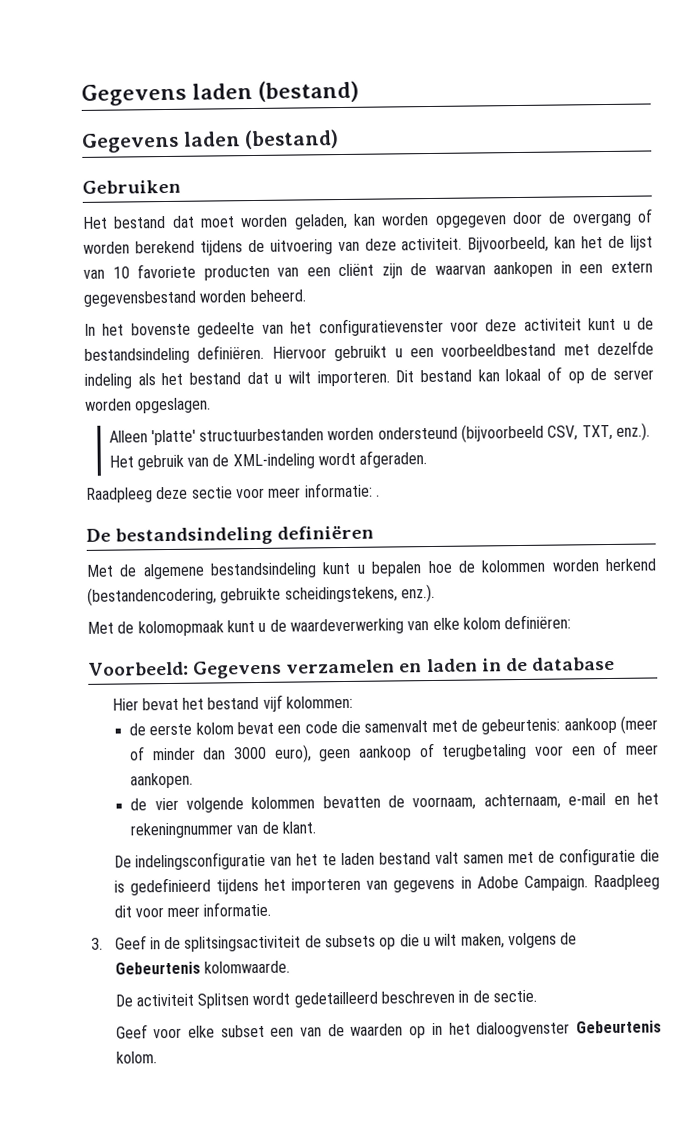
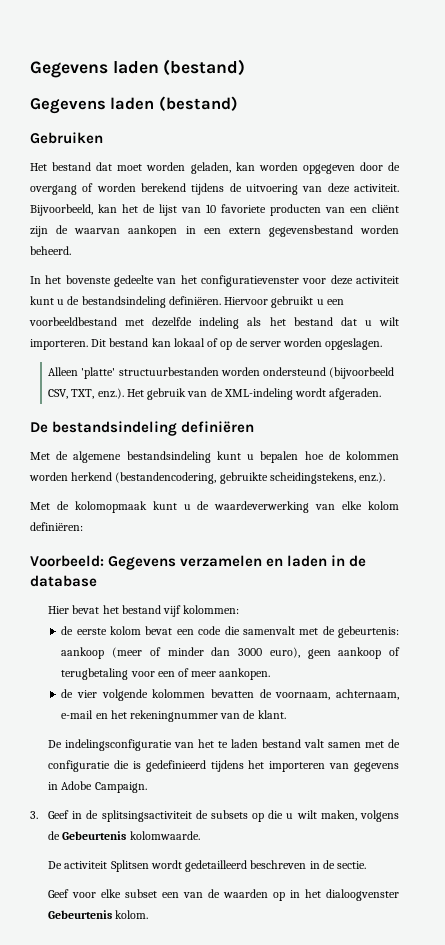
[86,482,380,503] // Raadpleeg deze sectie voor meer informatie: . -> (382, 394) none
[593,874,660,891] [113,901,272,918] Raadpleeg dit voor meer informatie. -> (147, 787) none

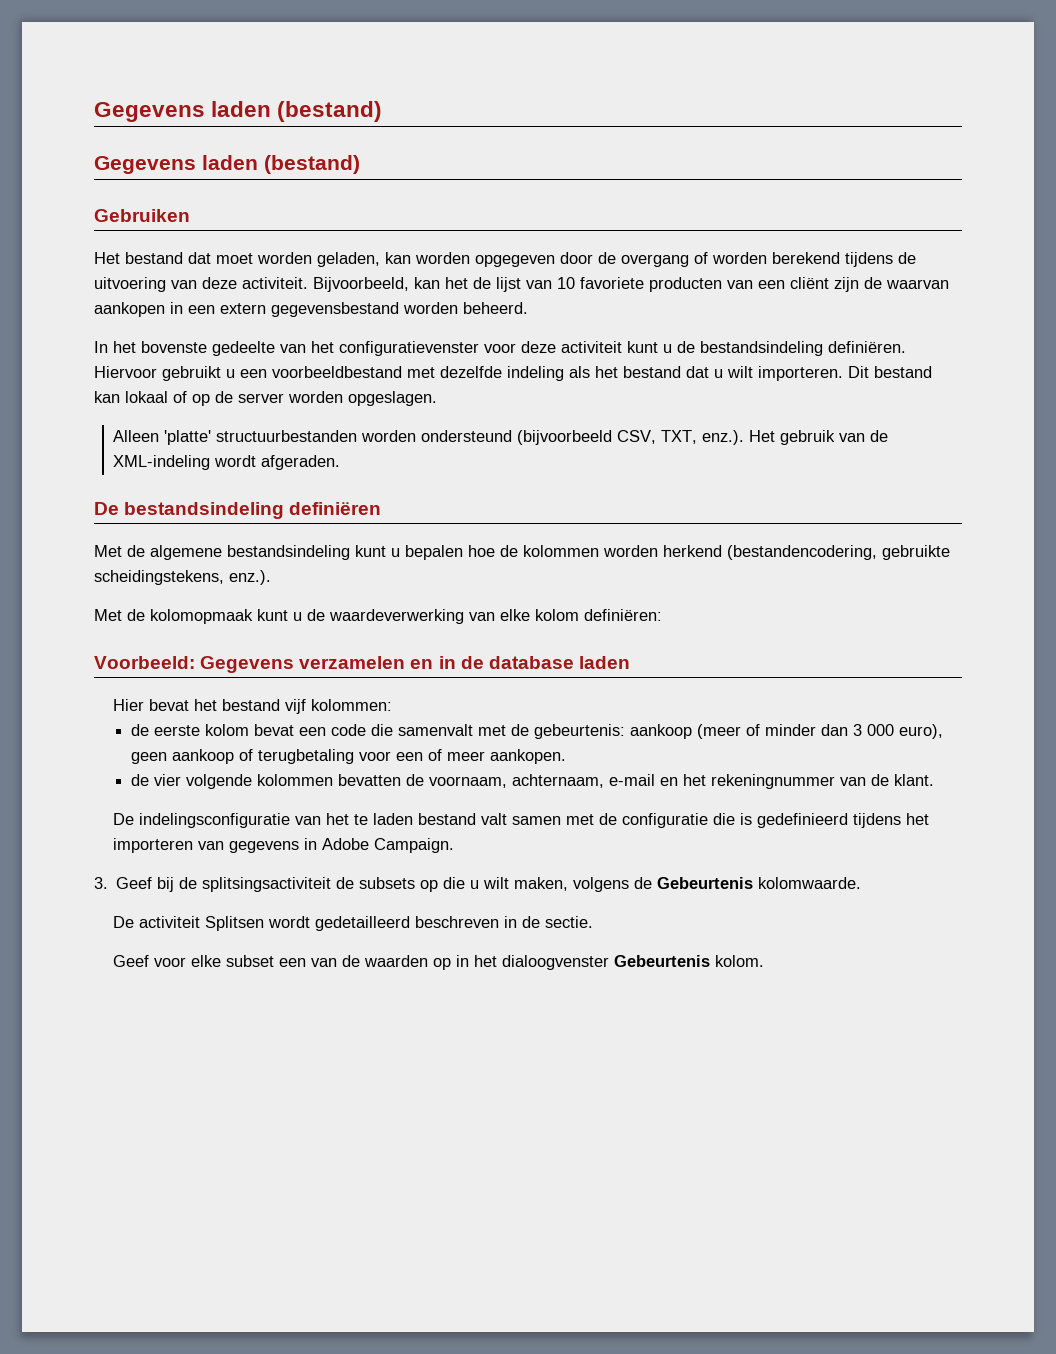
[287,555,328,567] laden -> (434, 664) none
(97, 581) none -> [578,656,630,669] laden
[238,648,263,656] 3000 -> [853,724,895,736] 3 000
[72,811,83,819] in -> [157,877,175,892] bij

